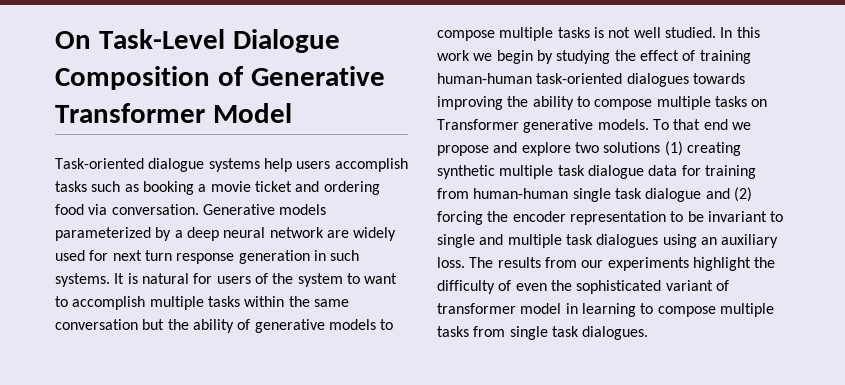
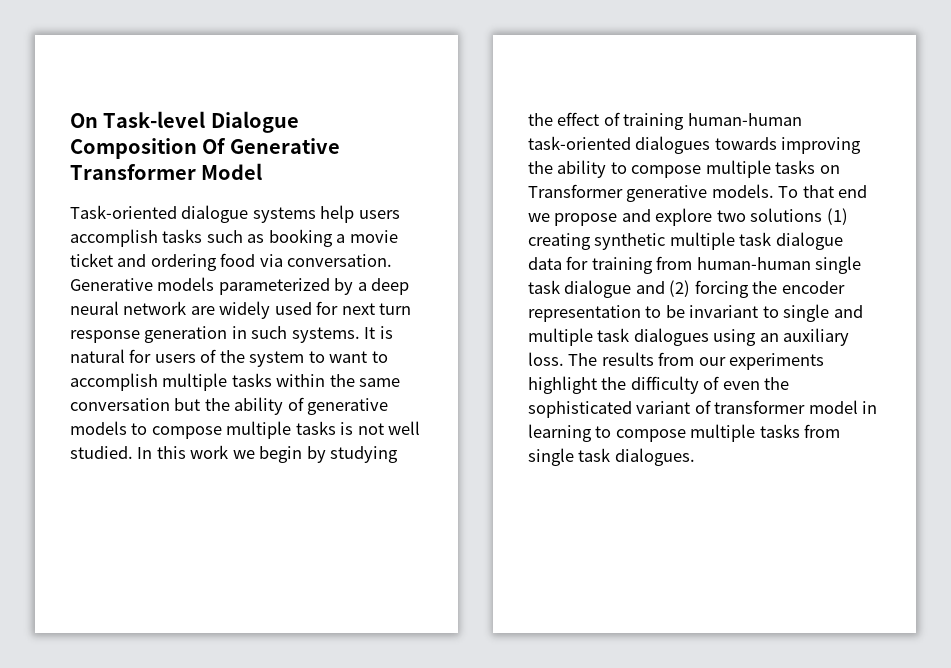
[98,29,225,49] Task-Level -> [103,111,206,128] Task-level
[217,66,244,86] of -> [202,138,227,154] Of

